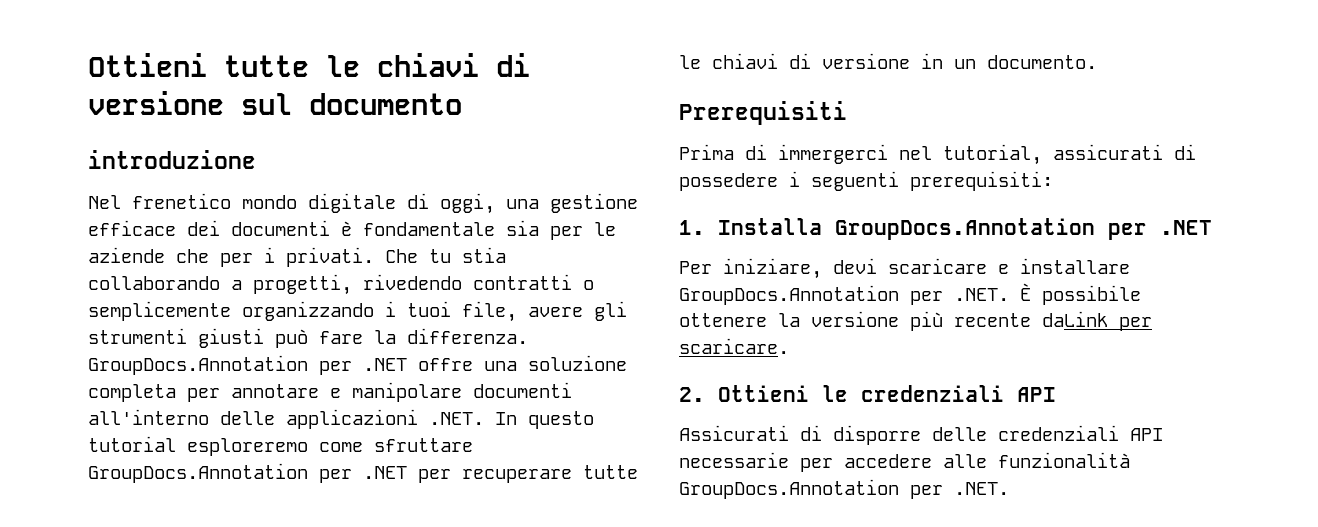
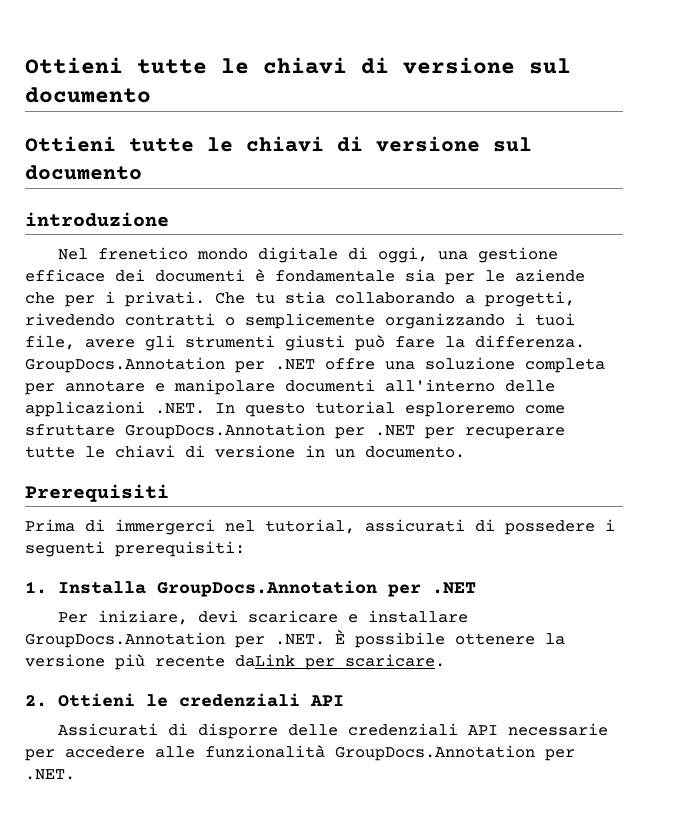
[88,53,530,77] [88,91,462,115] Ottieni tutte le chiavi di versione sul documento -> [25,57,571,74] [25,87,151,103] [25,136,532,152] [25,165,142,180] Ottieni tutte le chiavi di versione sul documento // Ottieni tutte le chiavi di versione sul documento

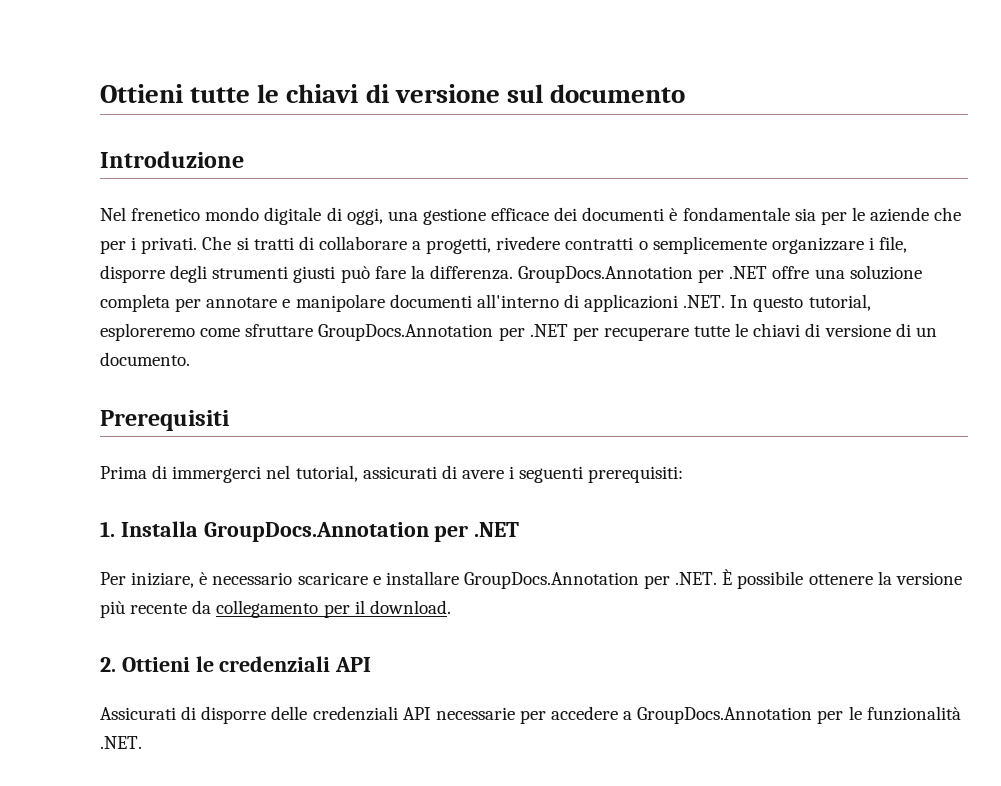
[25,57,571,74] [25,87,151,103] [25,136,532,152] [25,165,142,180] [25,212,169,227] Ottieni tutte le chiavi di versione sul documento // Ottieni tutte le chiavi di versione sul documento // introduzione -> [100,84,686,103] [100,151,244,168] Ottieni tutte le chiavi di versione sul documento // Introduzione
[255,291,455,304] tu stia collaborando -> [236,236,407,250] si tratti di collaborare
[25,313,115,326] rivedendo -> [496,236,561,250] rivedere
[385,313,575,329] [25,335,175,351] organizzando i tuoi file, avere gli -> [771,236,908,254] [100,265,208,283] organizzare i file, disporre degli
[505,380,555,392] delle -> [563,294,579,308] di
[315,401,395,414] tutorial -> [808,294,871,311] tutorial,
[305,445,325,457] in -> [895,323,911,337] di
[505,520,595,535] possedere -> [461,470,504,479] avere
[197,610,238,623] devi -> [199,572,293,585] è necessario
[235,654,445,670] daLink per scaricare. -> [192,600,451,618] da collegamento per il download.
[155,745,575,761] alle funzionalità GroupDocs.Annotation per -> [623,706,961,724] a GroupDocs.Annotation per le funzionalità

